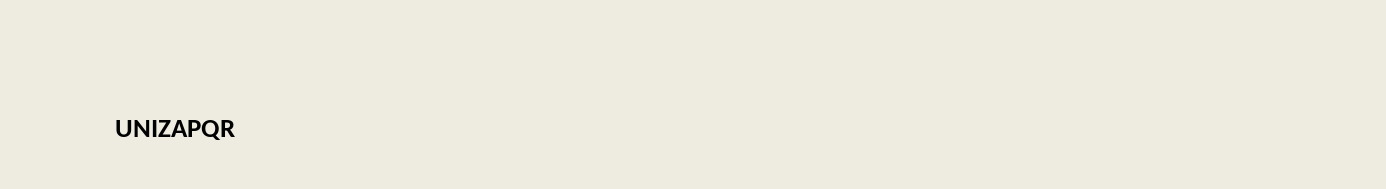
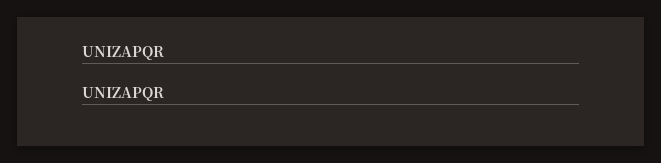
[115,120,235,140] UNIZAPQR -> [82,46,164,60] [82,87,164,101] UNIZAPQR // UNIZAPQR

